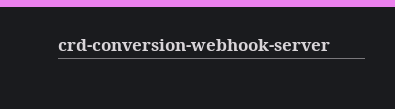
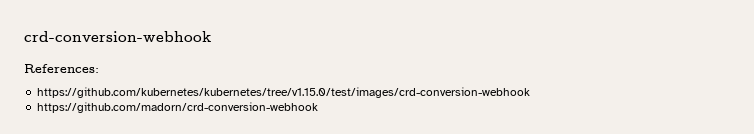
[58,39,330,51] crd-conversion-webhook-server -> [24,31,211,42] [24,64,99,73] [37,87,531,98] [37,102,319,113] crd-conversion-webhook // References: // https://github.com/kubernetes/kubernetes/tree/v1.15.0/test/images/crd-conversion-webhook // https://github.com/madorn/crd-conversion-webhook

